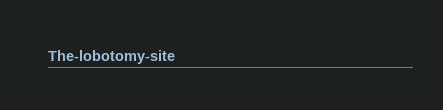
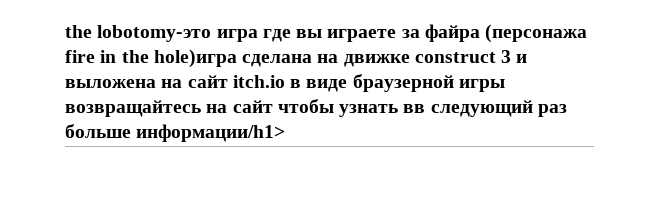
[48,50,175,64] The-lobotomy-site -> [65,24,588,43] [65,49,528,68] [65,74,505,92] [65,99,567,117] [65,124,286,142] the lobotomy-это игра где вы играете за файра (персонажа fire in the hole)игра сделана на движке construct 3 и выложена на сайт itch.io в виде браузерной игры возвращайтесь на сайт чтобы узнать вв следующий раз больше информации/h1>

